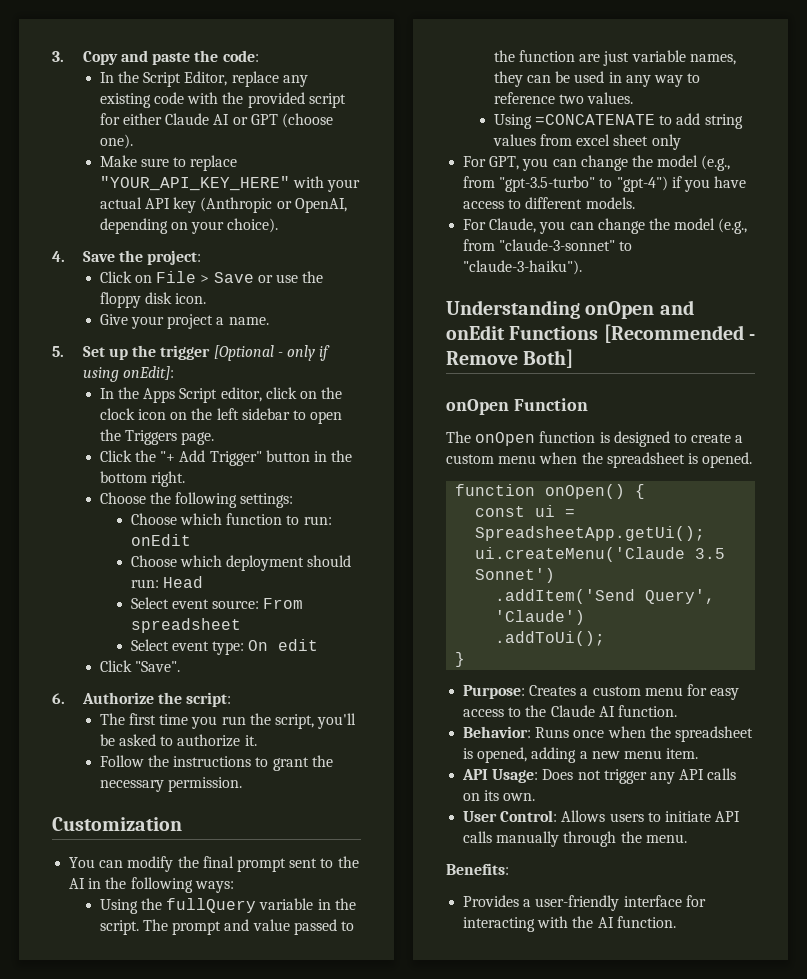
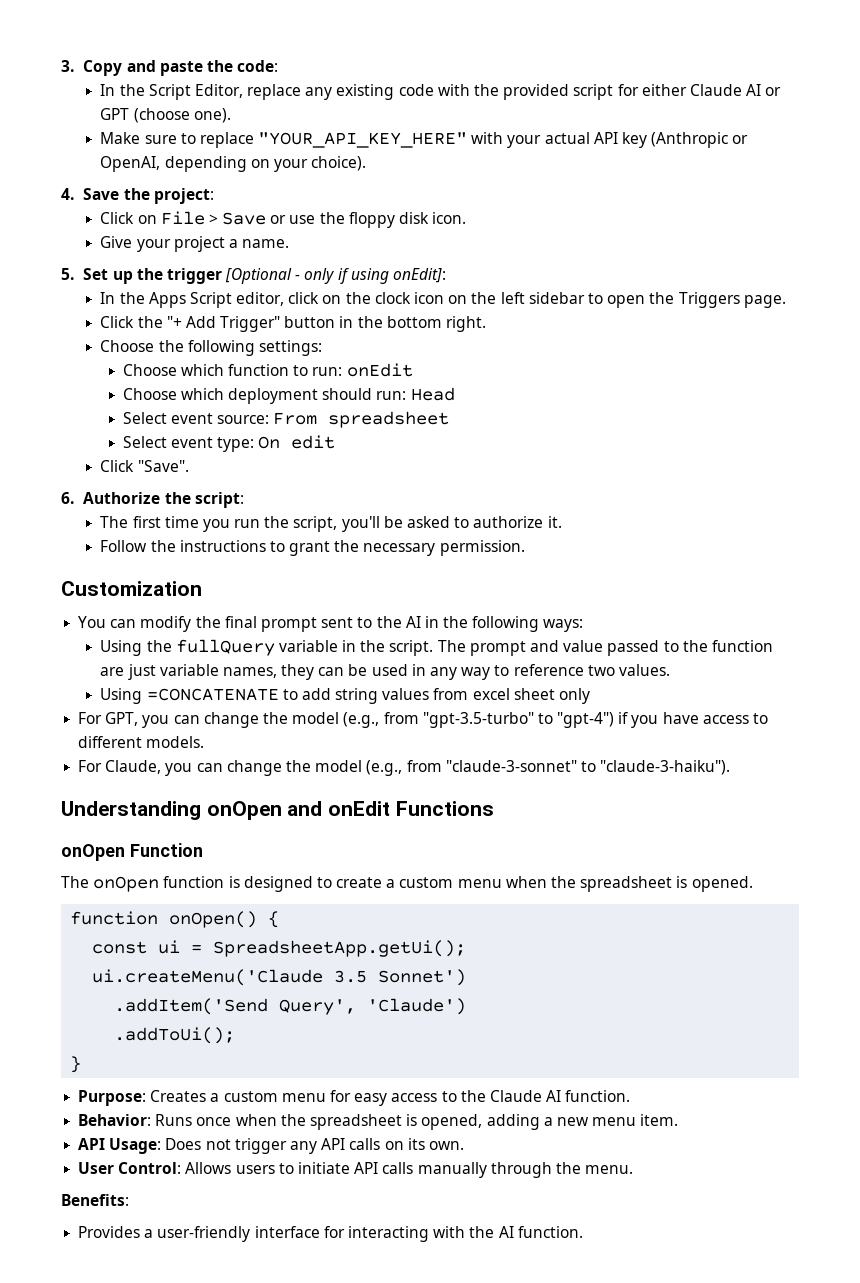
[603,324,755,343] [446,349,574,368] [Recommended - Remove Both] -> (494, 808) none

